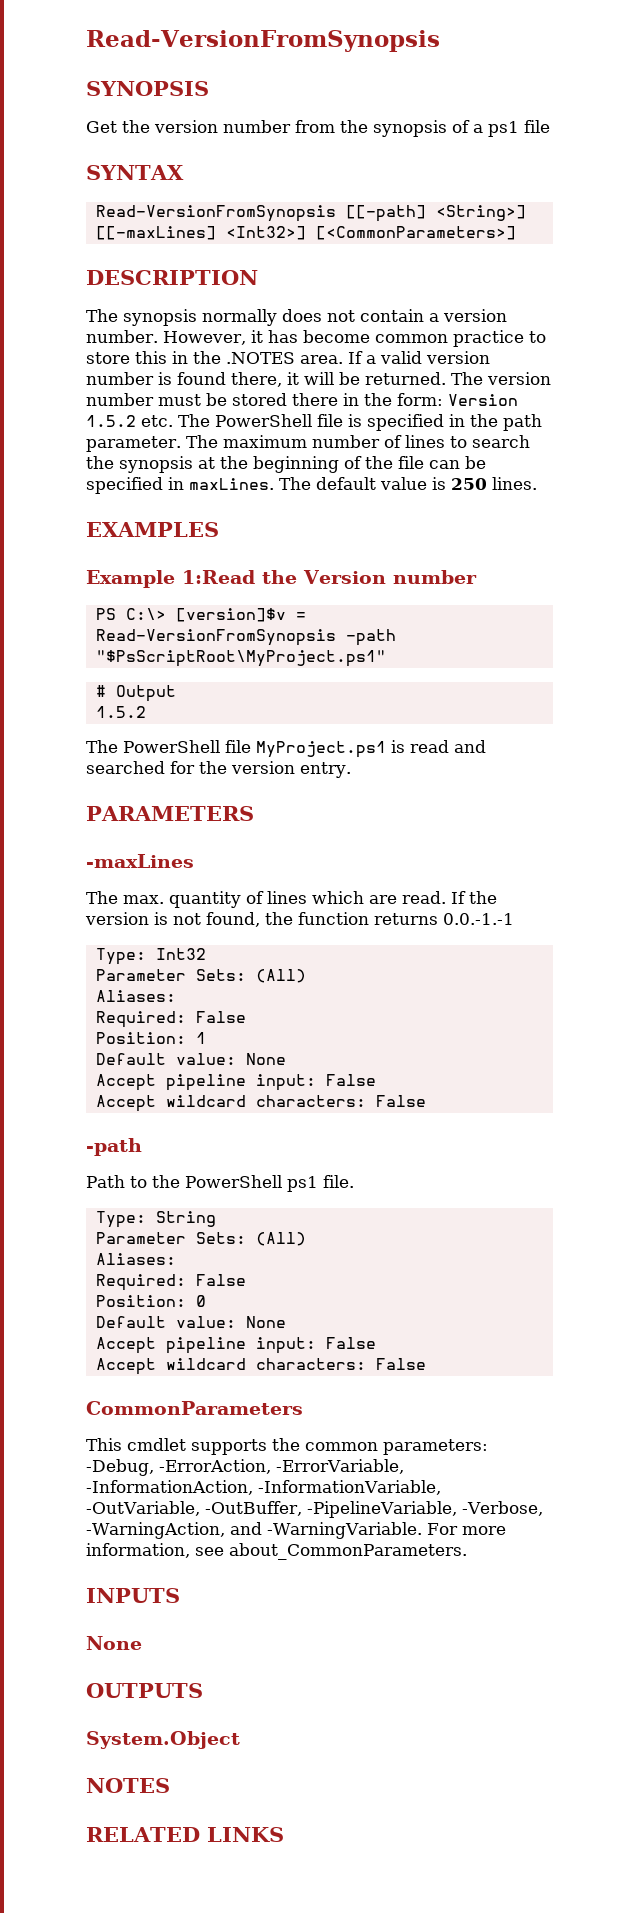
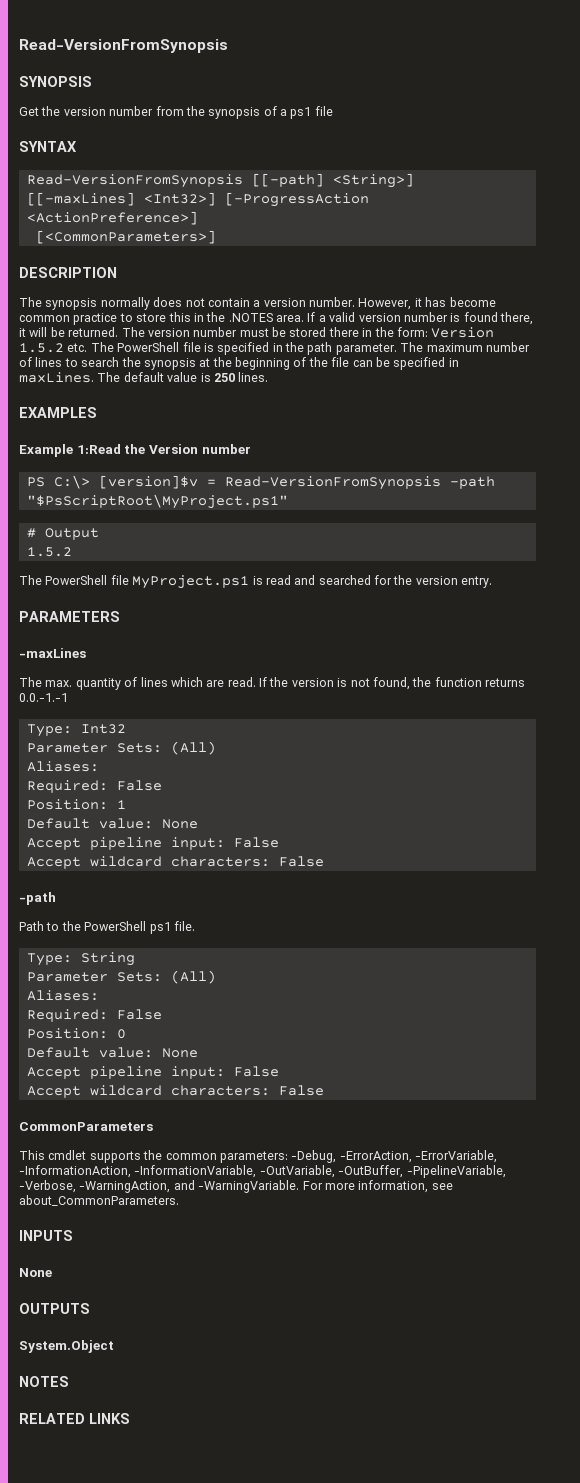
(306, 233) none -> [224,192,369,207] [26,211,198,225] [-ProgressAction <ActionPreference>] //

